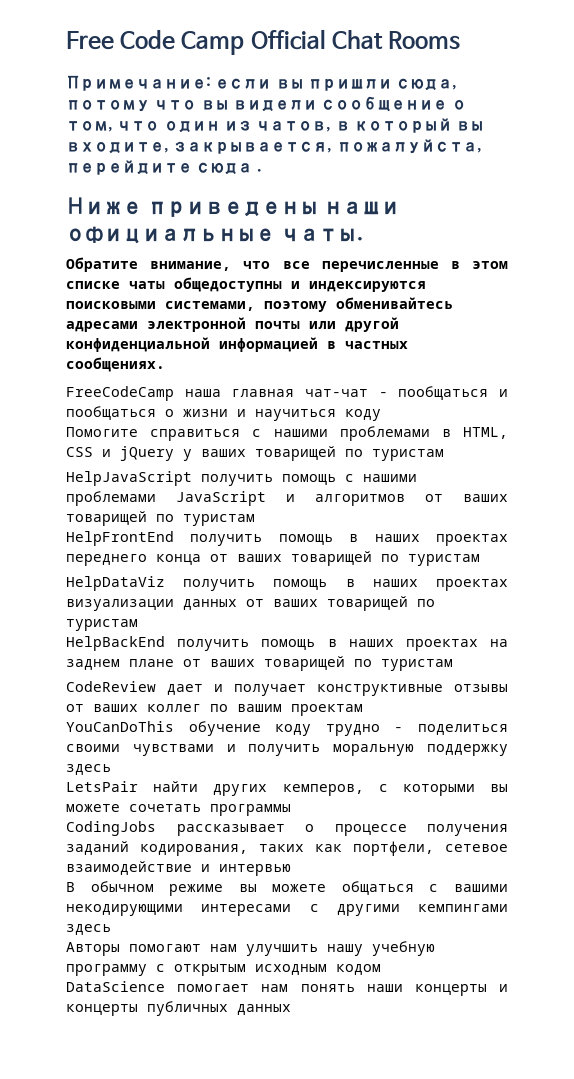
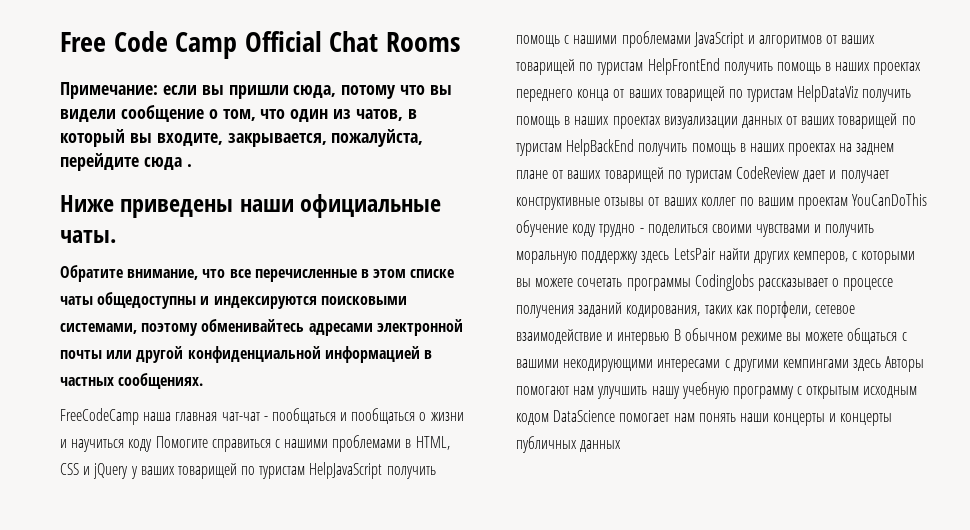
(381, 415) // -> (153, 445) none
(444, 455) // -> (306, 472) none
(255, 520) // -> (644, 68) none
(480, 560) // -> (794, 95) none
(138, 625) // -> (562, 149) none
(453, 665) // -> (732, 176) none
(363, 710) // -> (849, 203) none
(111, 769) // -> (670, 257) none
(291, 810) // -> (691, 284) none
(291, 870) // -> (670, 338) none
(111, 929) // -> (882, 365) none
(381, 969) // -> (549, 419) none

